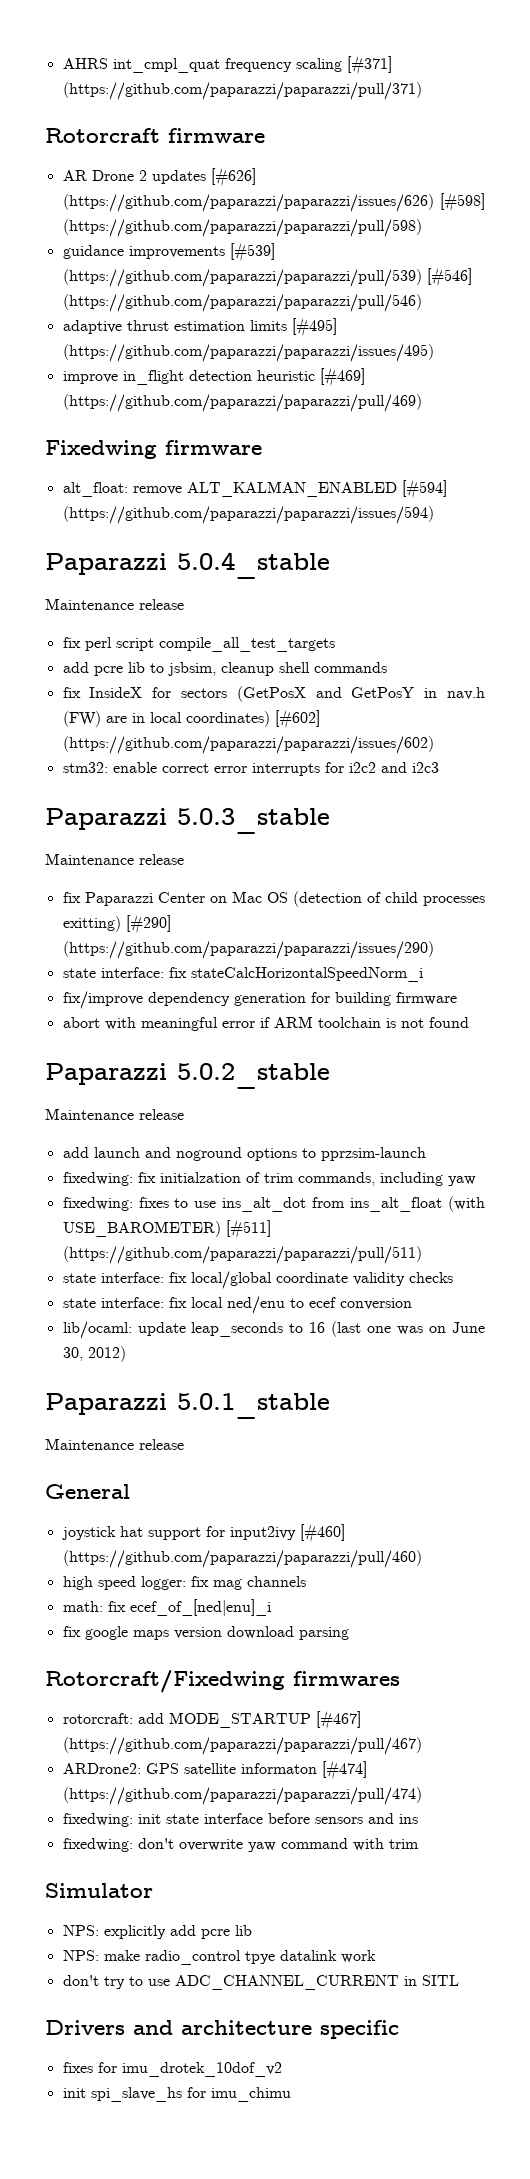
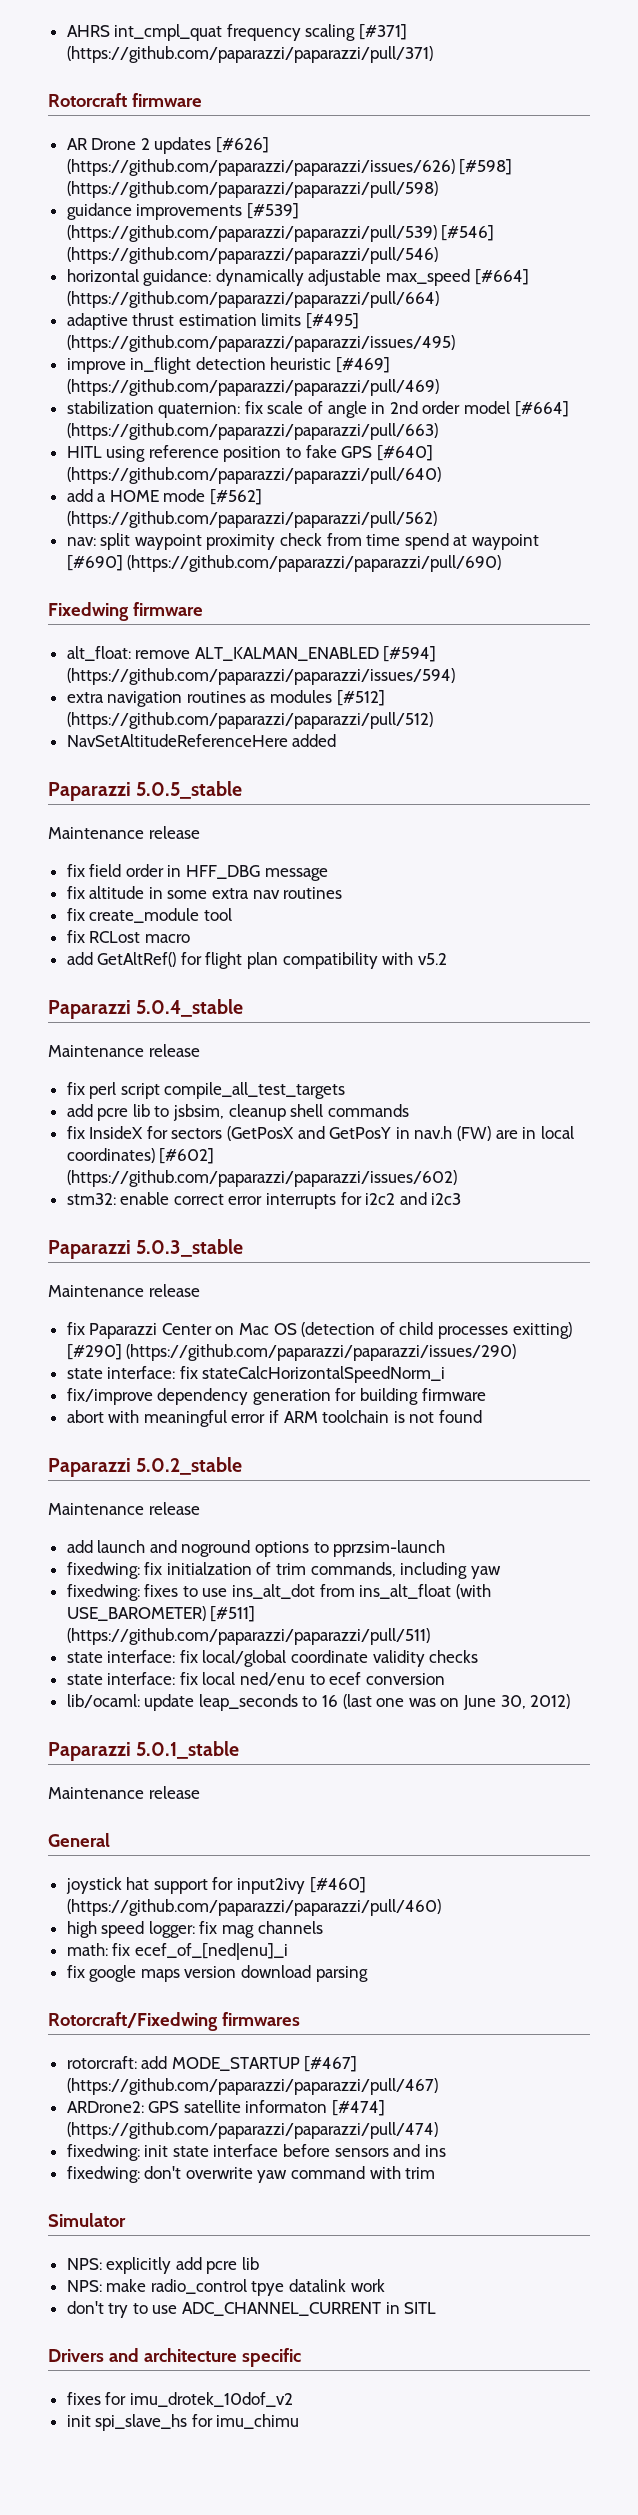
(422, 303) none -> [66,269,529,286] [66,291,439,308] // horizontal guidance: dynamically adjustable max_speed [#664] (https://github.com/paparazzi/paparazzi/pull/664)
(422, 403) none -> [66,401,569,418] [66,423,438,440] [66,445,433,462] [66,467,441,484] [66,489,263,505] [66,511,437,528] [66,533,540,550] [66,555,502,572] // stabilization quaternion: fix scale of angle in 2nd order model [#664] (https://github.com/paparazzi/paparazzi/pull/663) // HITL using reference position to fake GPS [#640] (https://github.com/paparazzi/paparazzi/pull/640) // add a HOME mode [#562] (https://github.com/paparazzi/paparazzi/pull/562) // nav: split waypoint proximity check from time spend at waypoint [#690] (https://github.com/paparazzi/paparazzi/pull/690)
(434, 515) none -> [66,690,385,707] [66,712,433,729] [66,734,337,747] [48,781,243,801] [48,826,200,839] [66,864,328,881] [66,886,343,899] [66,908,232,923] [66,930,190,943] [66,952,447,969] // extra navigation routines as modules [#512] (https://github.com/paparazzi/paparazzi/pull/512) // NavSetAltitudeReferenceHere added // Paparazzi 5.0.5_stable // Maintenance release // fix field order in HFF_DBG message // fix altitude in some extra nav routines // fix create_module tool // fix RCLost macro // add GetAltRef() for flight plan compatibility with v5.2

